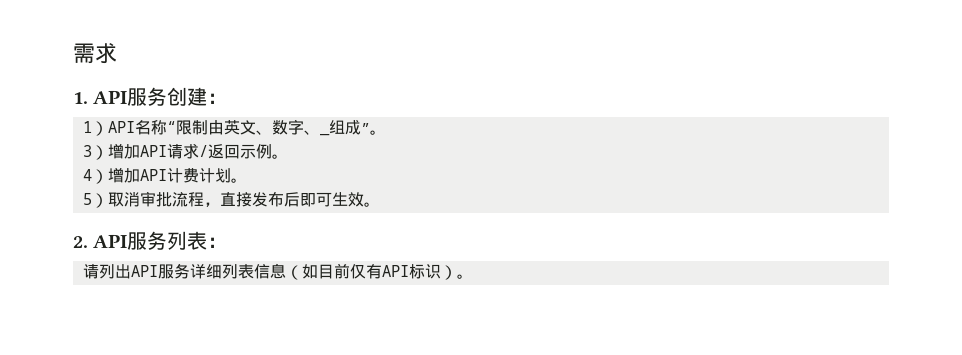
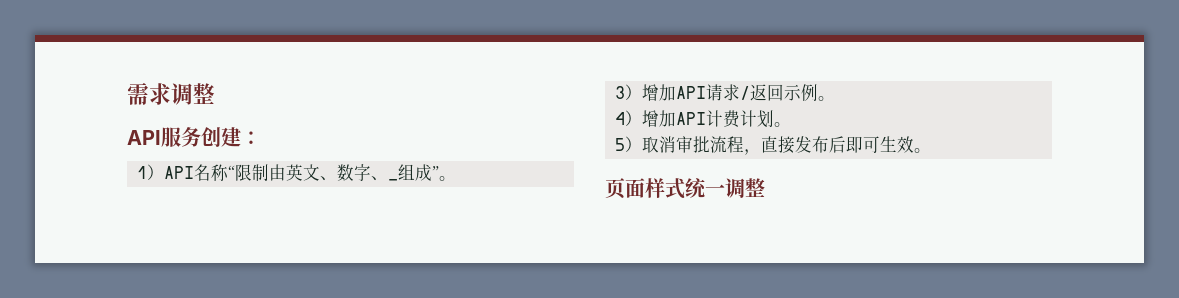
[73,92,88,104] // 1. -> [171,83,215,105] 调整 //
[73,231,228,250] [83,263,474,280] 2. API服务列表： // 请列出API服务详细列表信息（如目前仅有API标识）。 -> [605,178,765,199] 页面样式统一调整

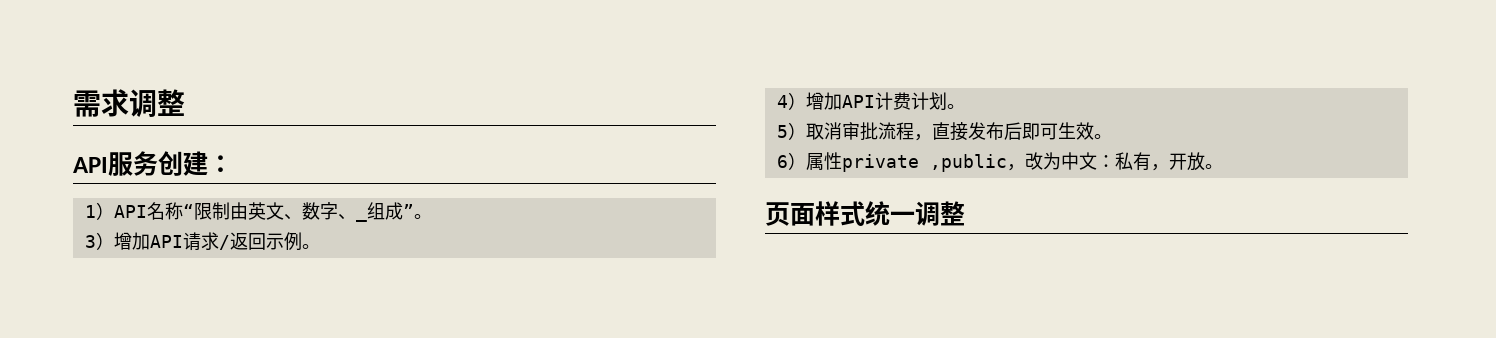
(932, 150) none -> [777,152,1223,172] // 6）属性private ,public，改为中文：私有，开放。

